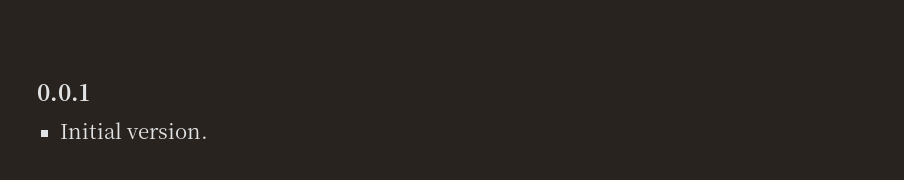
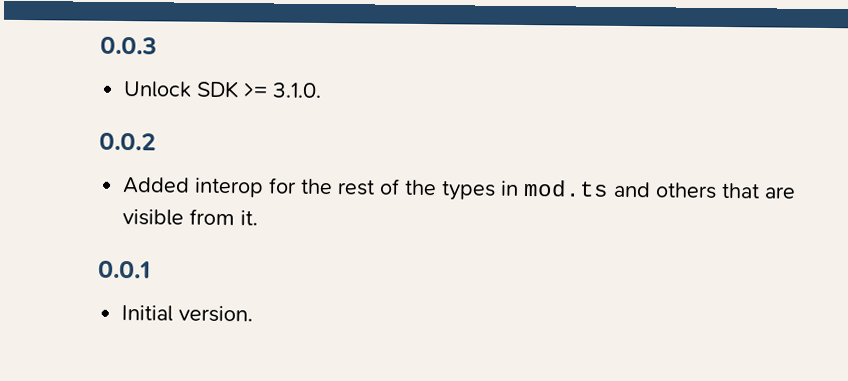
(37, 92) none -> [100,36,157,55] [123,80,323,99] [99,132,156,151] [122,177,797,201] [122,208,259,226] 0.0.3 // Unlock SDK >= 3.1.0. // 0.0.2 // Added interop for the rest of the types in mod.ts and others that are visible from it. //

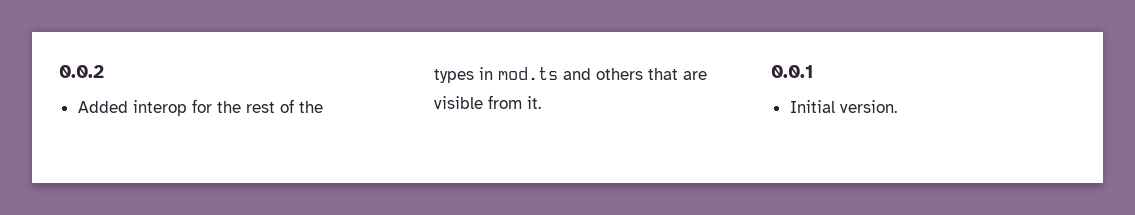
[100,36,157,55] [123,80,323,99] 0.0.3 // Unlock SDK >= 3.1.0. // -> (59, 71) none

